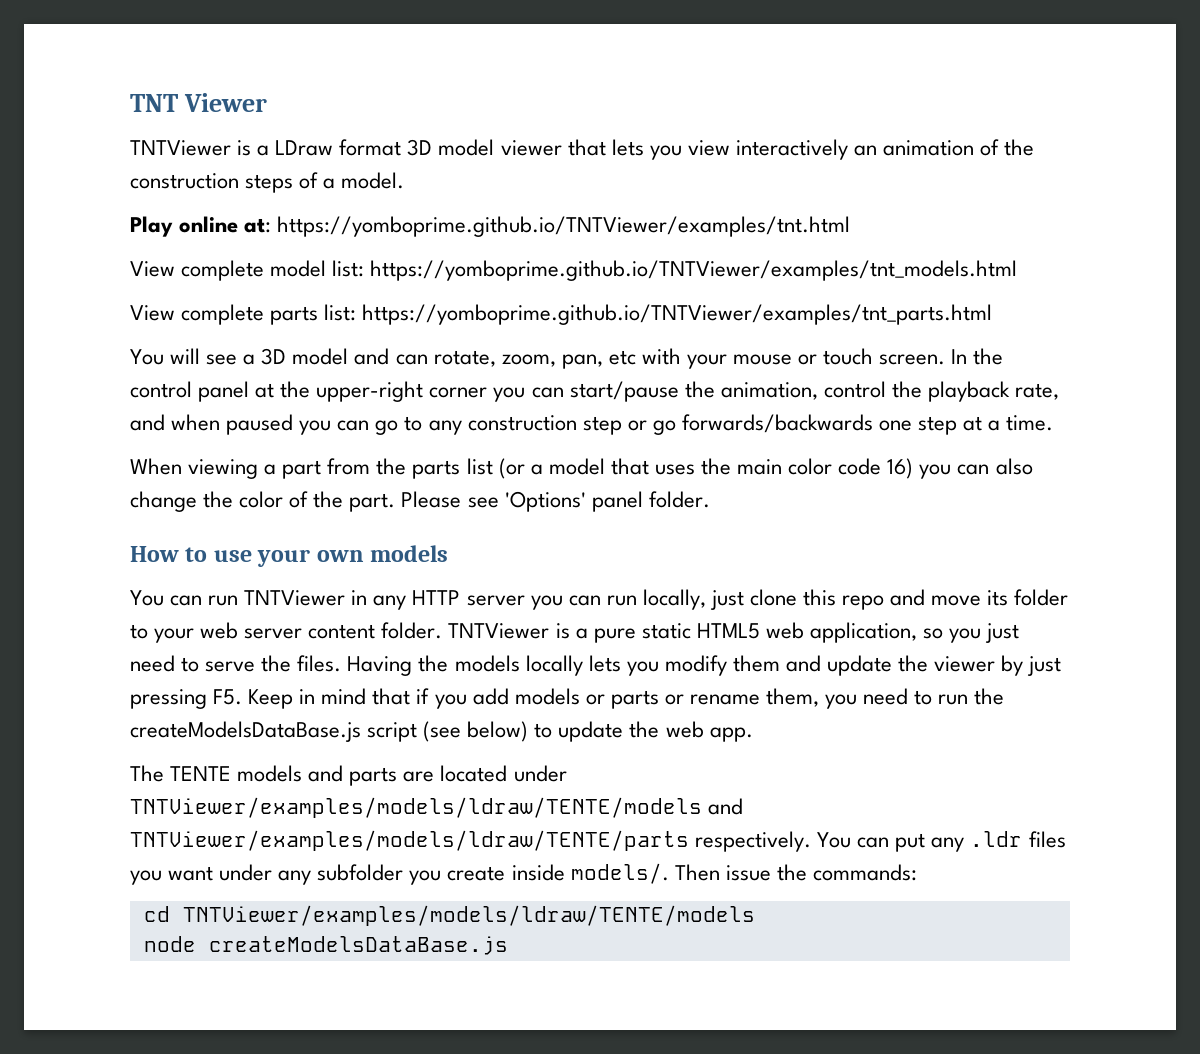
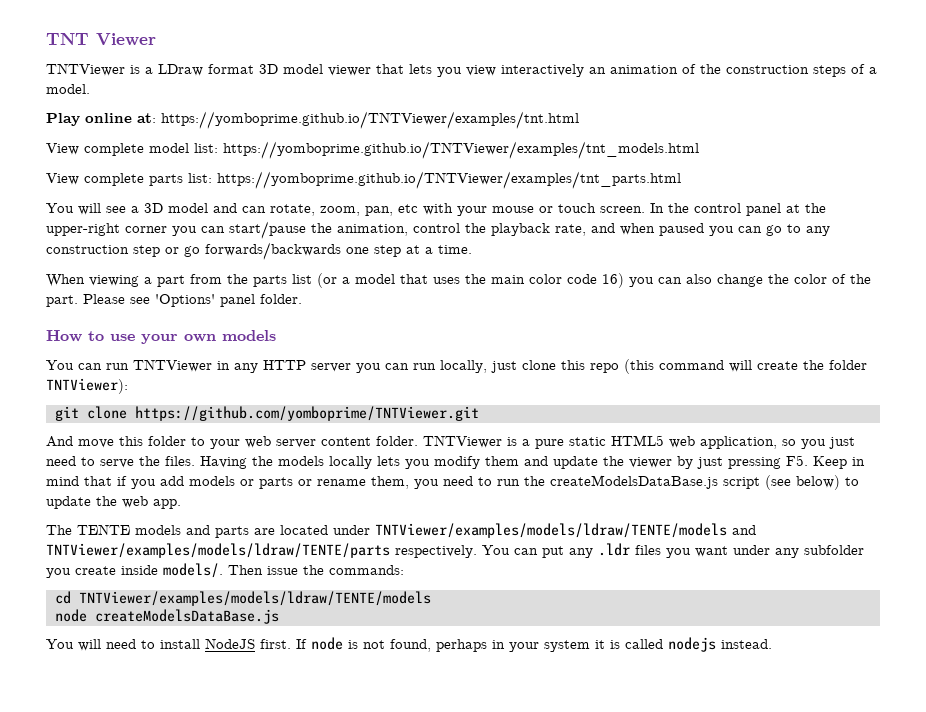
[890,589,1009,606] and move its -> [624,359,867,374] [46,378,128,394] [54,406,479,421] [46,436,143,448] (this command will create the folder TNTViewer): // git clone https://github.com/yomboprime/TNTViewer.git // And move this
(508, 945) none -> [46,637,772,652] // You will need to install NodeJS first. If node is not found, perhaps in your system it is called nodejs instead.

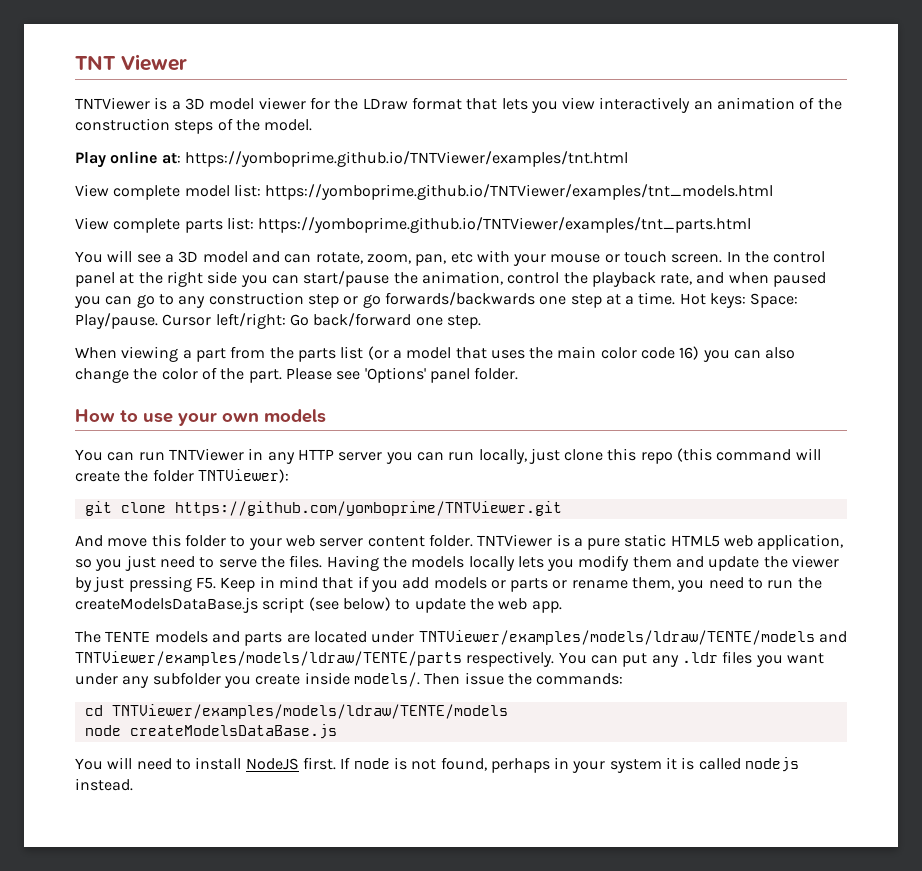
[158,64,254,76] LDraw format -> (181, 105) none
(371, 70) none -> [309,97,462,110] for the LDraw format
[869,67,877,74] a -> [235,119,260,131] the
[46,223,167,236] upper-right corner -> [166,271,238,287] right side
(472, 249) none -> [679,293,799,308] [75,313,481,329] Hot keys: Space: Play/pause. Cursor left/right: Go back/forward one step.

